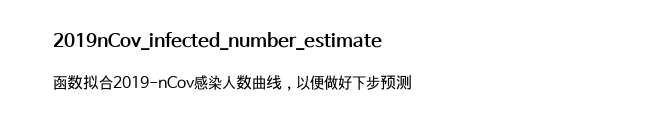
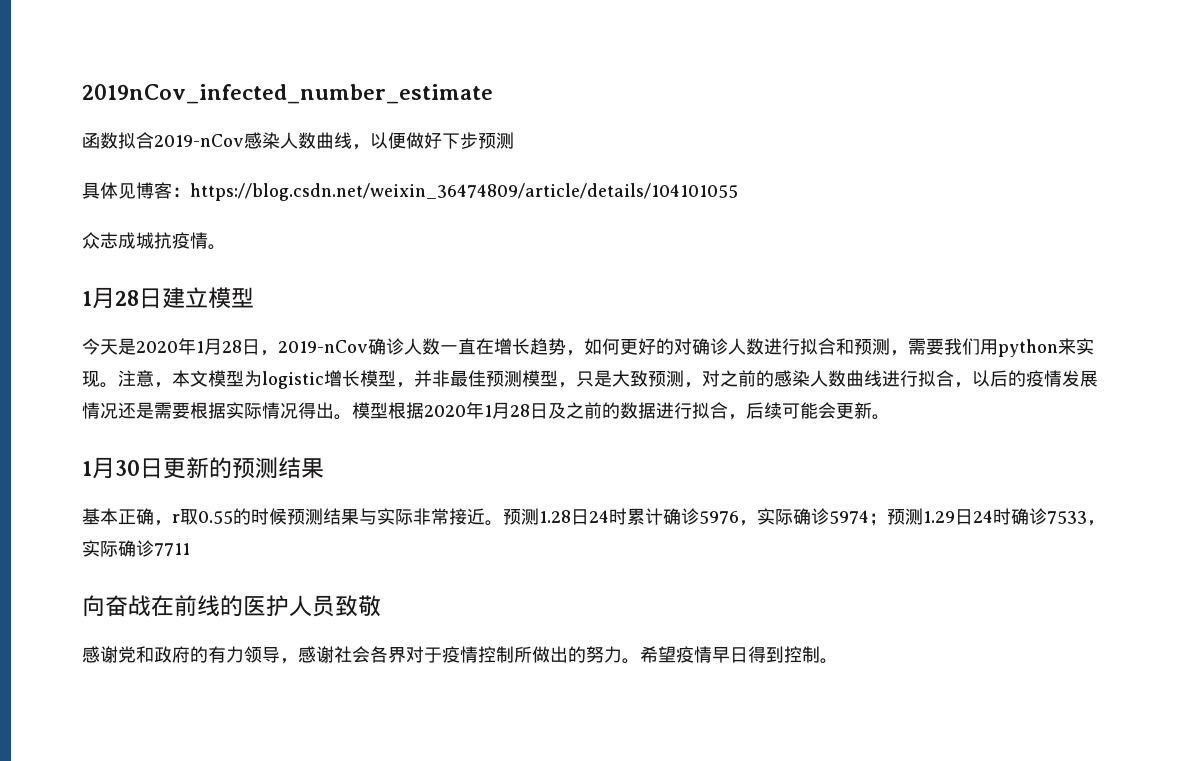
(412, 82) none -> [82,182,738,201] [82,232,226,250] [82,287,254,309] [82,338,1094,357] [82,370,1098,389] [82,402,890,420] [82,457,324,479] [82,508,1105,526] [82,540,190,557] [82,595,381,617] [82,646,838,664] // 具体见博客：https://blog.csdn.net/weixin_36474809/article/details/104101055 // 众志成城抗疫情。 // 1月28日建立模型 // 今天是2020年1月28日，2019-nCov确诊人数一直在增长趋势，如何更好的对确诊人数进行拟合和预测，需要我们用python来实现。注意，本文模型为logistic增长模型，并非最佳预测模型，只是大致预测，对之前的感染人数曲线进行拟合，以后的疫情发展情况还是需要根据实际情况得出。模型根据2020年1月28日及之前的数据进行拟合，后续可能会更新。 // 1月30日更新的预测结果 // 基本正确，r取0.55的时候预测结果与实际非常接近。预测1.28日24时累计确诊5976，实际确诊5974；预测1.29日24时确诊7533，实际确诊7711 // 向奋战在前线的医护人员致敬 // 感谢党和政府的有力领导，感谢社会各界对于疫情控制所做出的努力。希望疫情早日得到控制。

